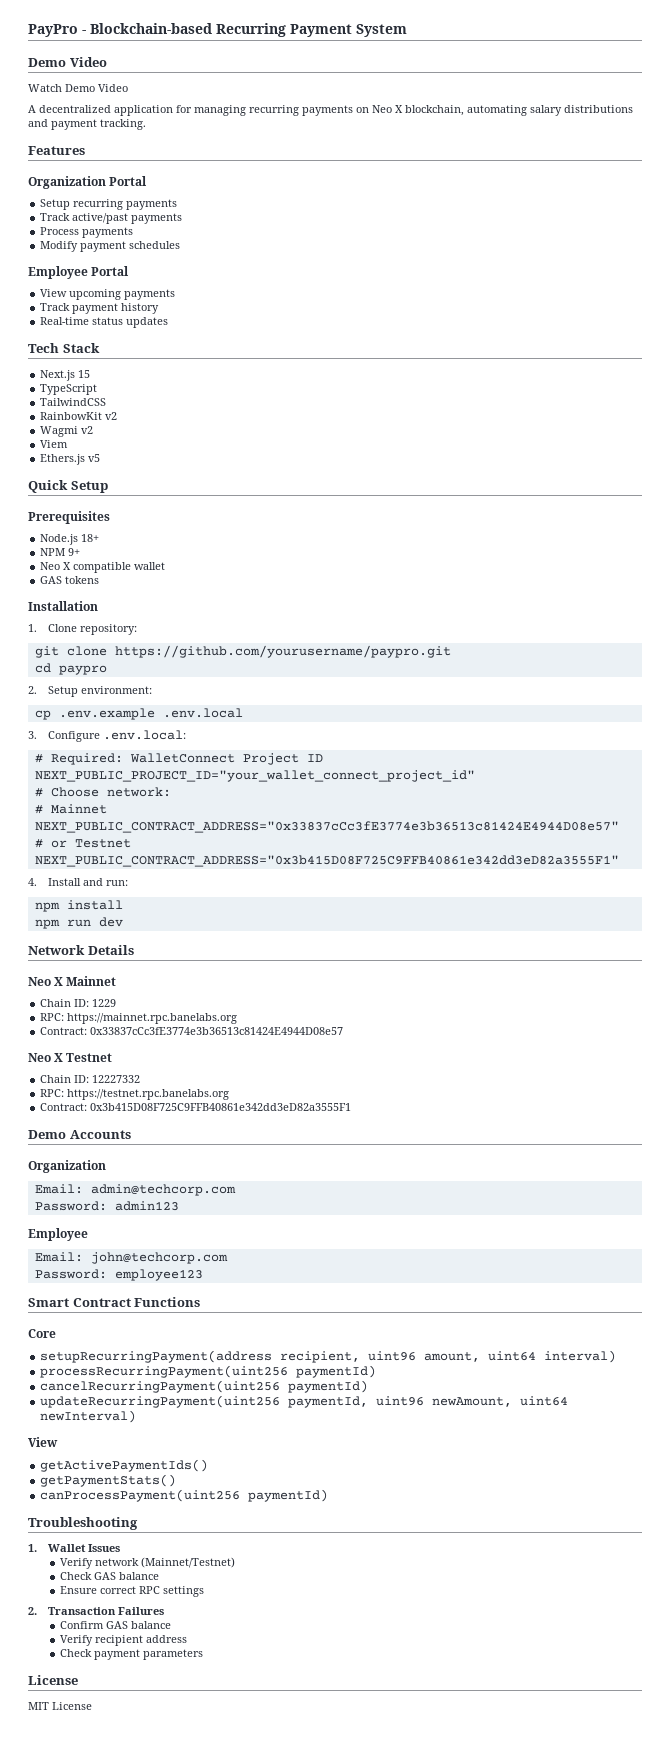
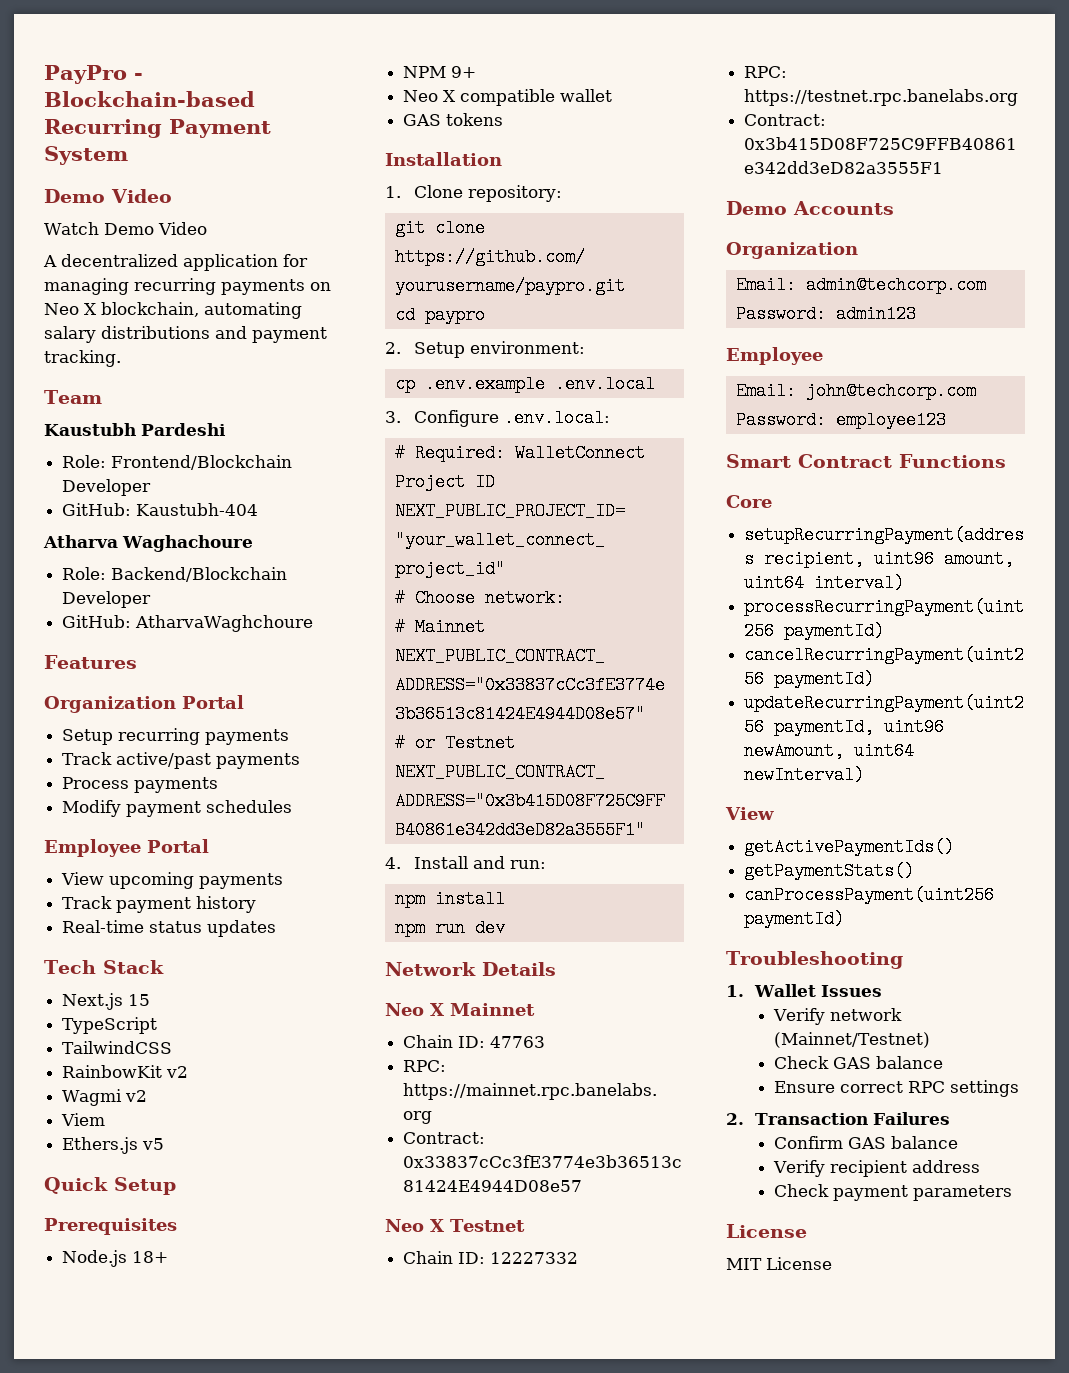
(146, 124) none -> [44,390,102,404] [44,423,226,436] [62,455,293,470] [62,479,152,496] [62,503,259,516] [43,535,253,552] [62,567,288,582] [62,591,152,608] [62,615,314,632] // Team // Kaustubh Pardeshi // Role: Frontend/Blockchain Developer // GitHub: Kaustubh-404 // Atharva Waghachoure // Role: Backend/Blockchain Developer // GitHub: AtharvaWaghchoure
[92,999,117,1007] 1229 -> [490,1036,546,1048] 47763

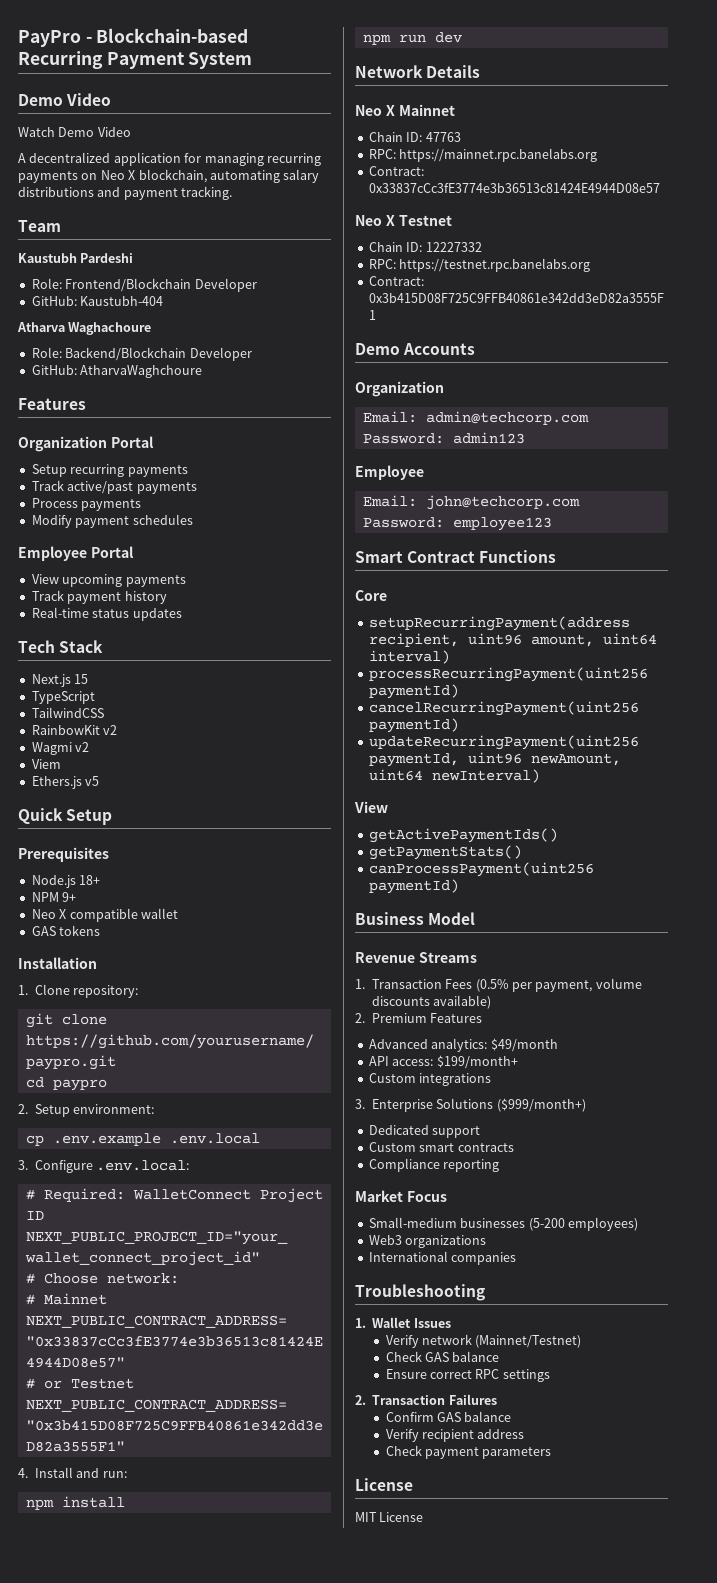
(845, 919) none -> [355,912,476,925] [355,952,477,963] [355,978,642,992] [371,995,492,1009] [355,1013,483,1023] [368,1038,558,1052] [368,1055,518,1069] [368,1073,492,1086] [355,1098,586,1112] [368,1125,481,1138] [368,1142,514,1152] [368,1158,500,1172] [355,1190,447,1202] [368,1217,638,1231] [368,1235,487,1248] [368,1251,517,1265] // Business Model // Revenue Streams // 1. Transaction Fees (0.5% per payment, volume discounts available) // 2. Premium Features // Advanced analytics: $49/month // API access: $199/month+ // Custom integrations // 3. Enterprise Solutions ($999/month+) // Dedicated support // Custom smart contracts // Compliance reporting // Market Focus // Small-medium businesses (5-200 employees) // Web3 organizations // International companies

